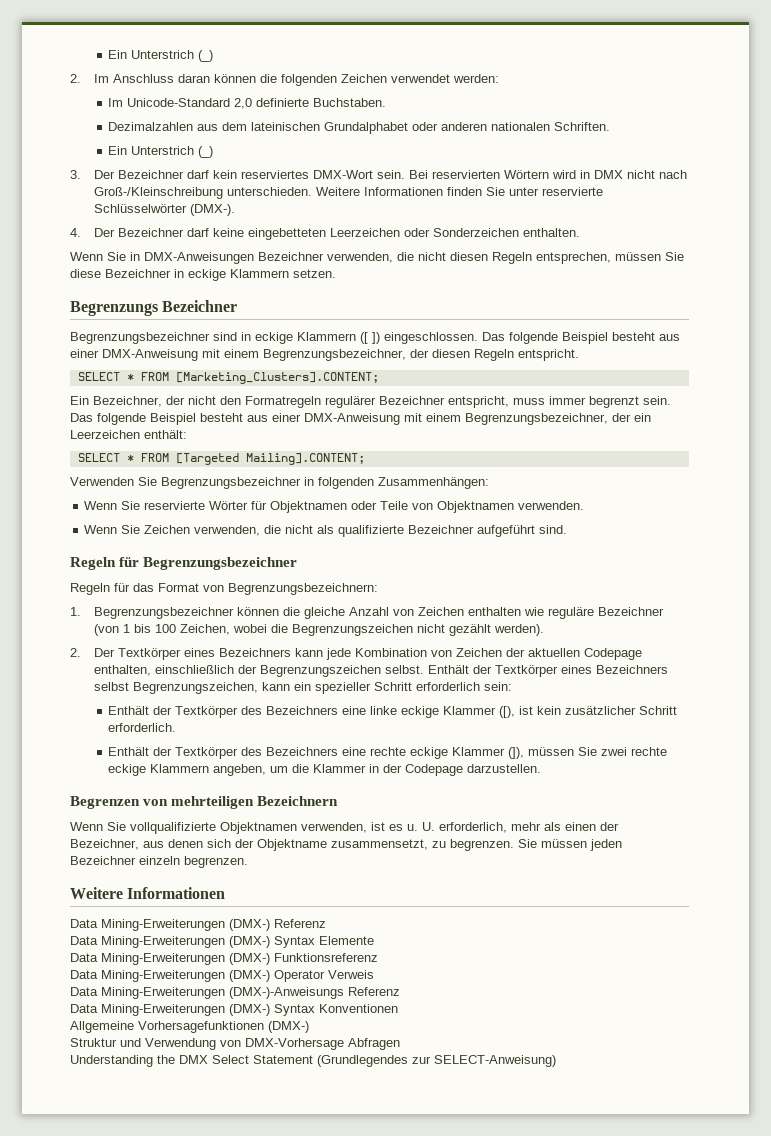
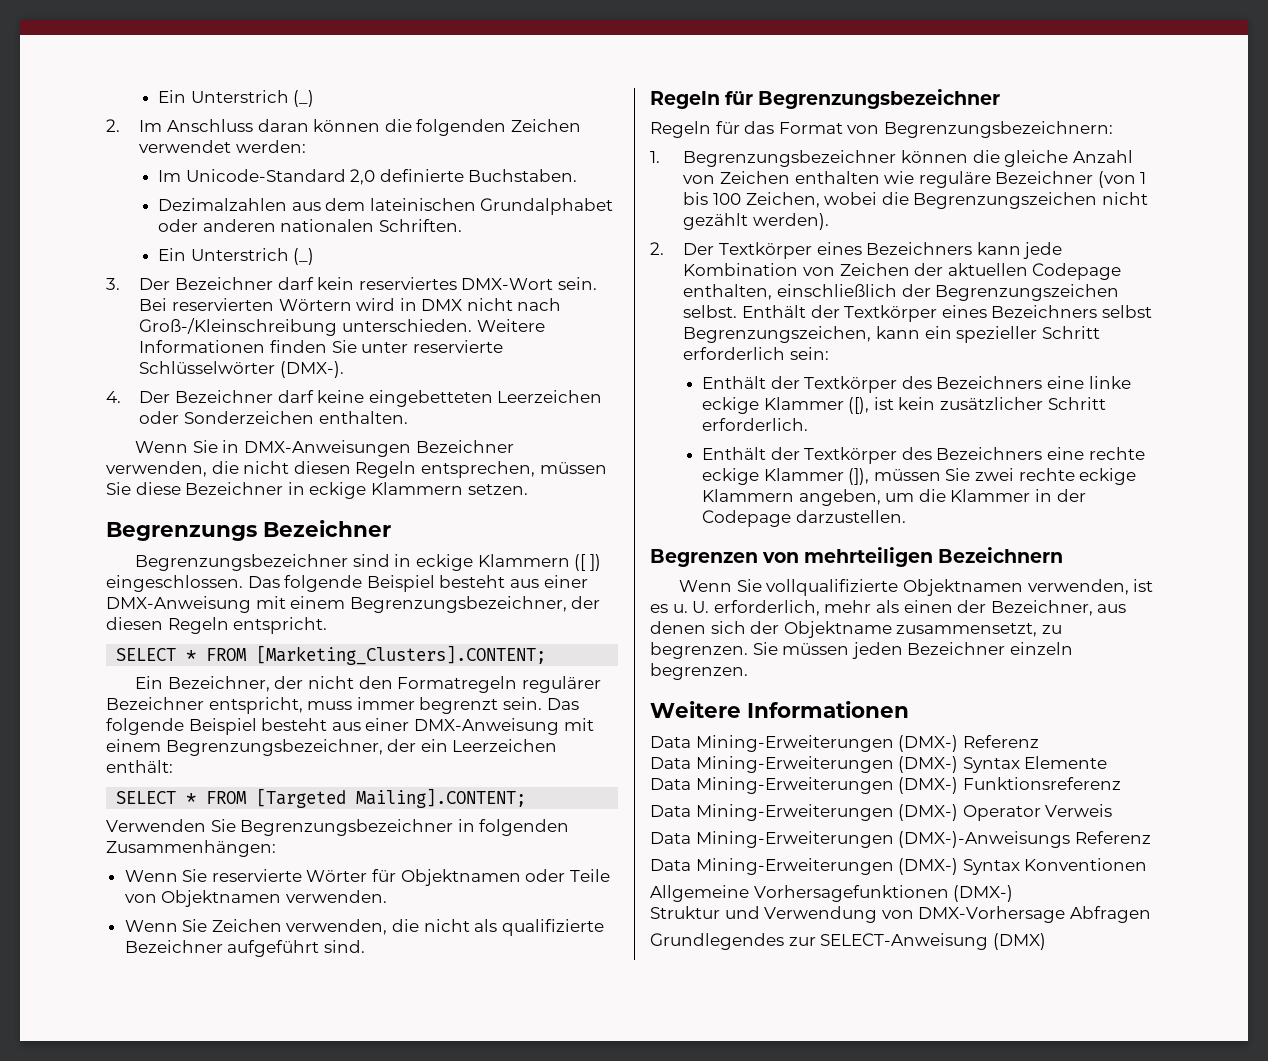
[70,1055,556,1067] Understanding the DMX Select Statement (Grundlegendes zur SELECT-Anweisung) -> [650,933,1046,950] Grundlegendes zur SELECT-Anweisung (DMX)

